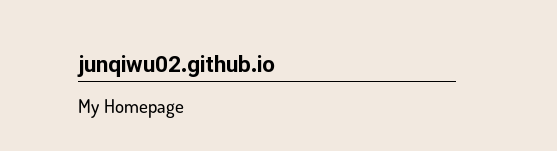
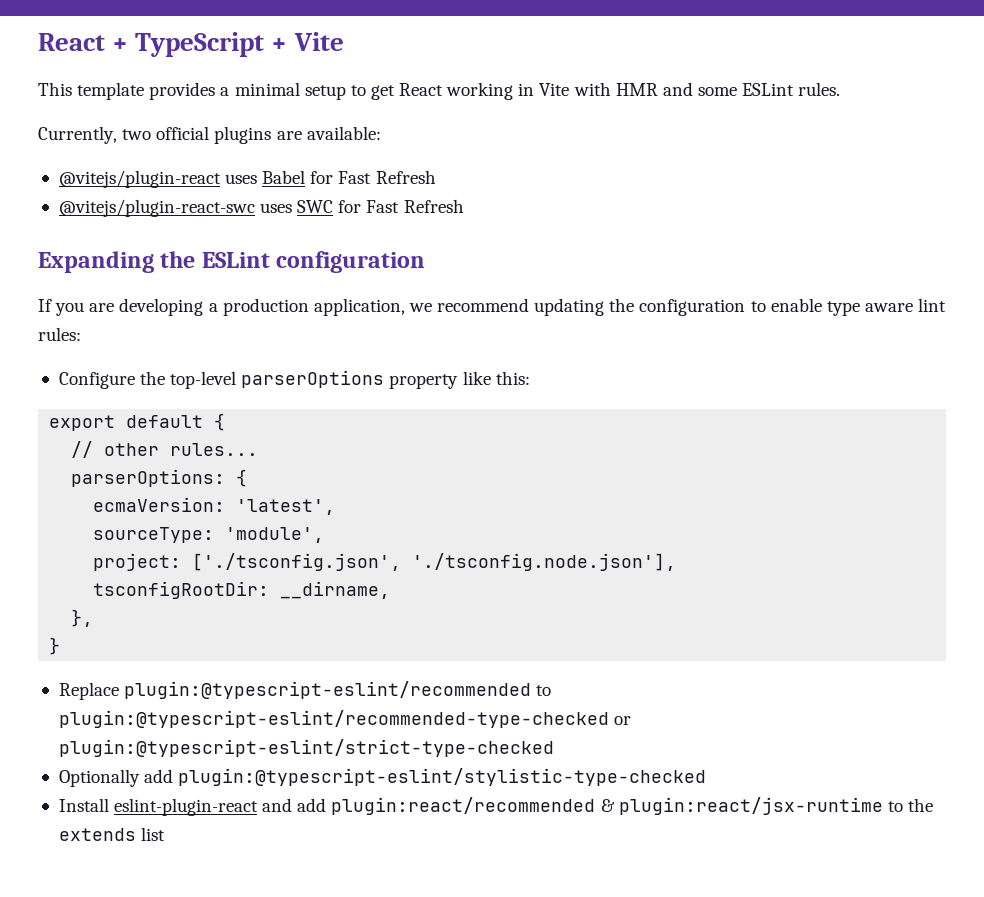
[77,55,275,77] [78,99,185,118] junqiwu02.github.io // My Homepage -> [38,32,344,57] [38,82,841,100] [38,126,381,144] [58,170,436,188] [58,199,464,217] [38,251,426,273] [38,298,947,316] [38,327,81,341] [58,370,530,389] [49,413,226,431] [71,441,259,458] [71,469,248,487] [93,497,336,515] [93,527,325,543] [93,553,677,571] [93,581,391,599] [71,609,94,627] [49,637,61,655] [58,681,552,700] [58,710,632,728] [58,739,554,757] [58,768,707,787] [58,797,933,816] [58,827,166,841] React + TypeScript + Vite // This template provides a minimal setup to get React working in Vite with HMR and some ESLint rules. // Currently, two official plugins are available: // @vitejs/plugin-react uses Babel for Fast Refresh // @vitejs/plugin-react-swc uses SWC for Fast Refresh // Expanding the ESLint configuration // If you are developing a production application, we recommend updating the configuration to enable type aware lint rules: // Configure the top-level parserOptions property like this: // export default { // // other rules... // parserOptions: { // ecmaVersion: 'latest', // sourceType: 'module', // project: ['./tsconfig.json', './tsconfig.node.json'], // tsconfigRootDir: __dirname, // }, // } // Replace plugin:@typescript-eslint/recommended to plugin:@typescript-eslint/recommended-type-checked or plugin:@typescript-eslint/strict-type-checked // Optionally add plugin:@typescript-eslint/stylistic-type-checked // Install eslint-plugin-react and add plugin:react/recommended & plugin:react/jsx-runtime to the extends list

